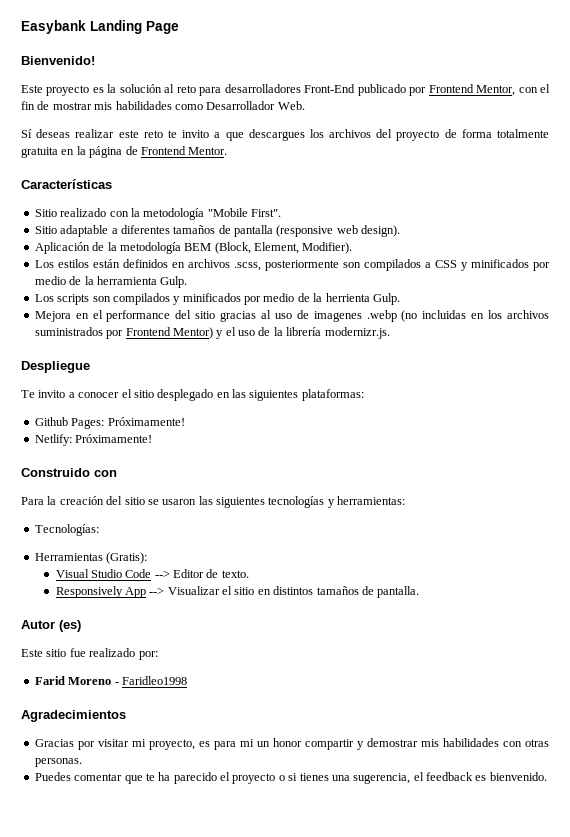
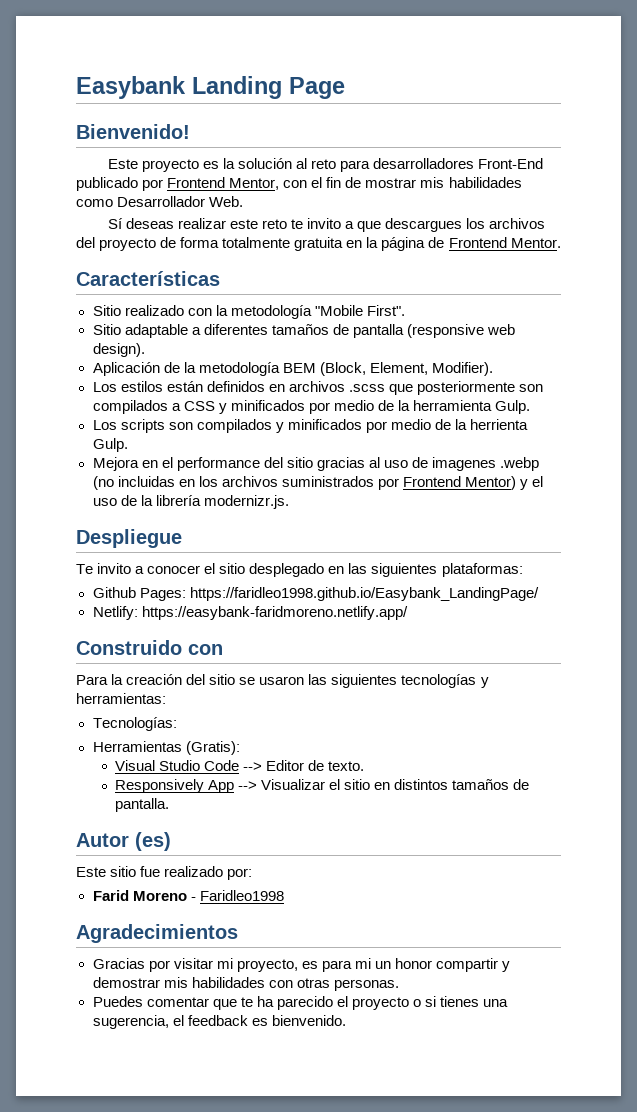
[233,262,261,271] .scss, -> [348,384,413,395] .scss que
[107,417,185,426] Próximamente! -> [189,587,539,601] https://faridleo1998.github.io/Easybank_LandingPage/
[75,434,153,443] Próximamente! -> [141,606,408,620] https://easybank-faridmoreno.netlify.app/

